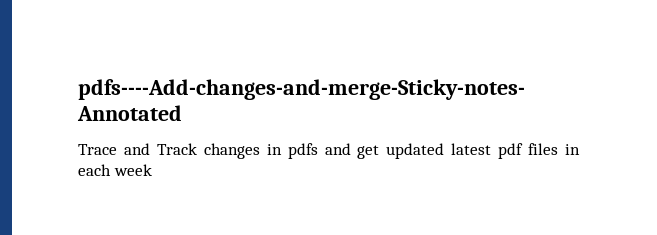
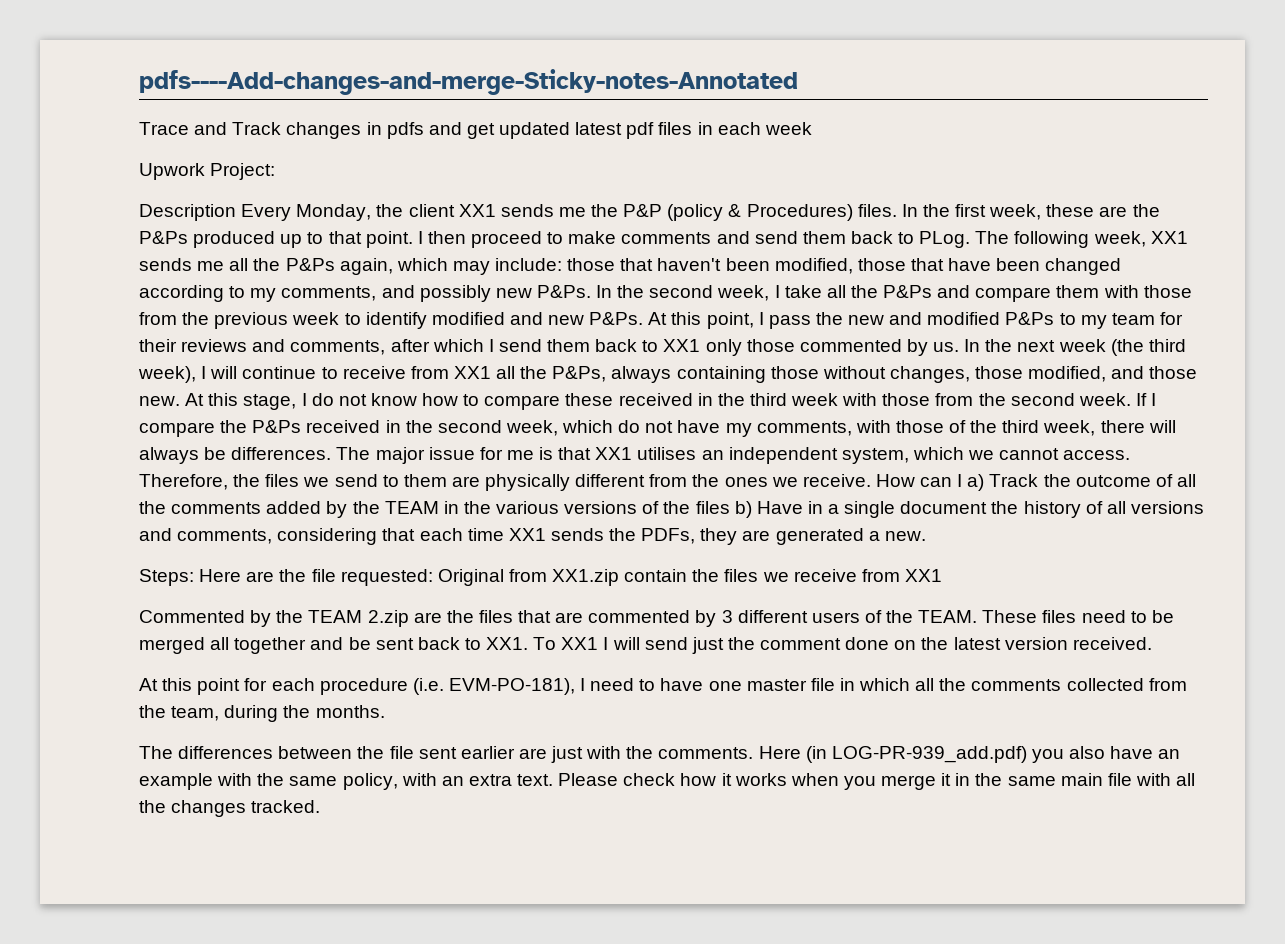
(152, 170) none -> [139,163,276,180] [139,204,1160,221] [139,231,1188,248] [139,258,1122,275] [139,285,1192,302] [139,312,1183,329] [139,339,1186,356] [138,366,1198,383] [139,393,1157,410] [139,420,1176,437] [139,447,1131,464] [139,474,1196,491] [139,501,1204,518] [139,528,926,545] [139,569,942,586] [139,610,1174,627] [139,637,1152,654] [139,678,1187,695] [139,705,385,722] [139,746,1181,763] [139,773,1196,790] [139,800,321,817] // Upwork Project: // Description Every Monday, the client XX1 sends me the P&P (policy & Procedures) files. In the first week, these are the P&Ps produced up to that point. I then proceed to make comments and send them back to PLog. The following week, XX1 sends me all the P&Ps again, which may include: those that haven't been modified, those that have been changed according to my comments, and possibly new P&Ps. In the second week, I take all the P&Ps and compare them with those from the previous week to identify modified and new P&Ps. At this point, I pass the new and modified P&Ps to my team for their reviews and comments, after which I send them back to XX1 only those commented by us. In the next week (the third week), I will continue to receive from XX1 all the P&Ps, always containing those without changes, those modified, and those new. At this stage, I do not know how to compare these received in the third week with those from the second week. If I compare the P&Ps received in the second week, which do not have my comments, with those of the third week, there will always be differences. The major issue for me is that XX1 utilises an independent system, which we cannot access. Therefore, the files we send to them are physically different from the ones we receive. How can I a) Track the outcome of all the comments added by the TEAM in the various versions of the files b) Have in a single document the history of all versions and comments, considering that each time XX1 sends the PDFs, they are generated a new. // Steps: Here are the file requested: Original from XX1.zip contain the files we receive from XX1 // Commented by the TEAM 2.zip are the files that are commented by 3 different users of the TEAM. These files need to be merged all together and be sent back to XX1. To XX1 I will send just the comment done on the latest version received. // At this point for each procedure (i.e. EVM-PO-181), I need to have one master file in which all the comments collected from the team, during the months. // The differences between the file sent earlier are just with the comments. Here (in LOG-PR-939_add.pdf) you also have an example with the same policy, with an extra text. Please check how it works when you merge it in the same main file with all the changes tracked.

